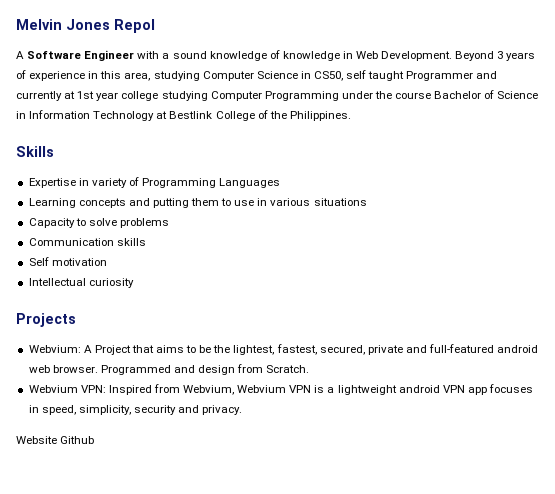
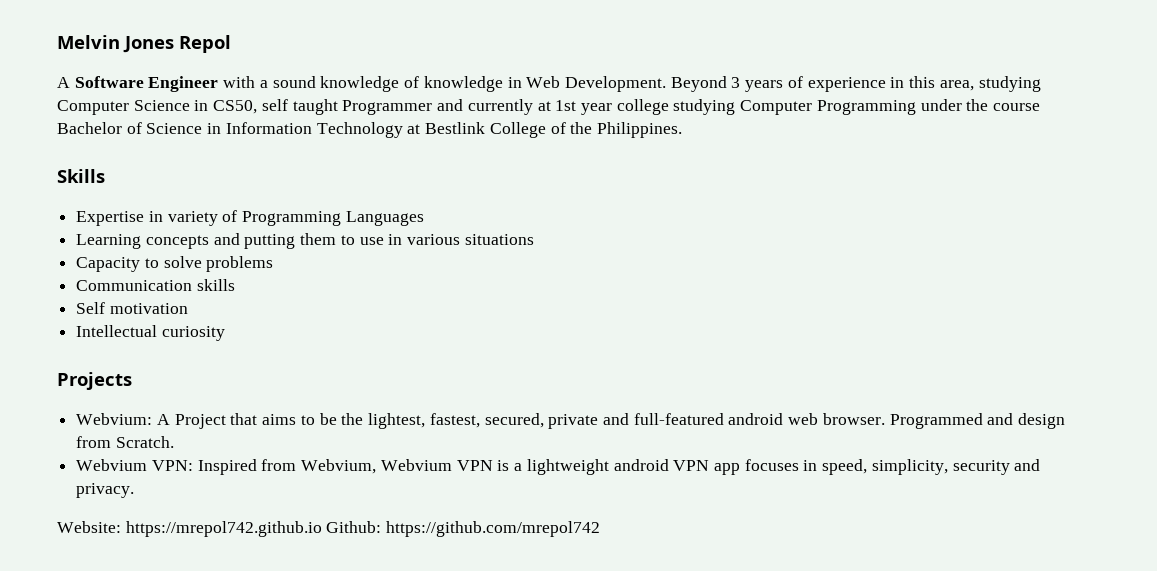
[16,436,95,444] Website Github -> [57,521,601,537] Website: https://mrepol742.github.io Github: https://github.com/mrepol742

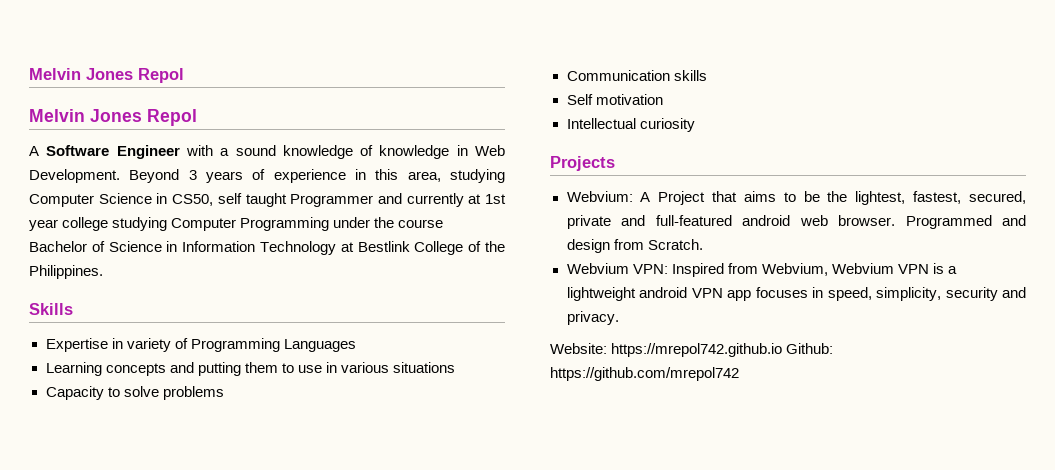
[57,35,231,53] Melvin Jones Repol -> [29,68,184,83] [29,109,197,126] Melvin Jones Repol // Melvin Jones Repol

